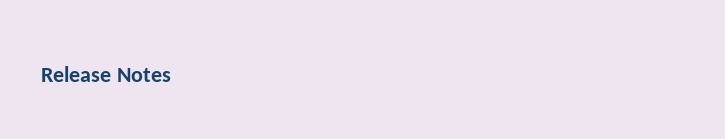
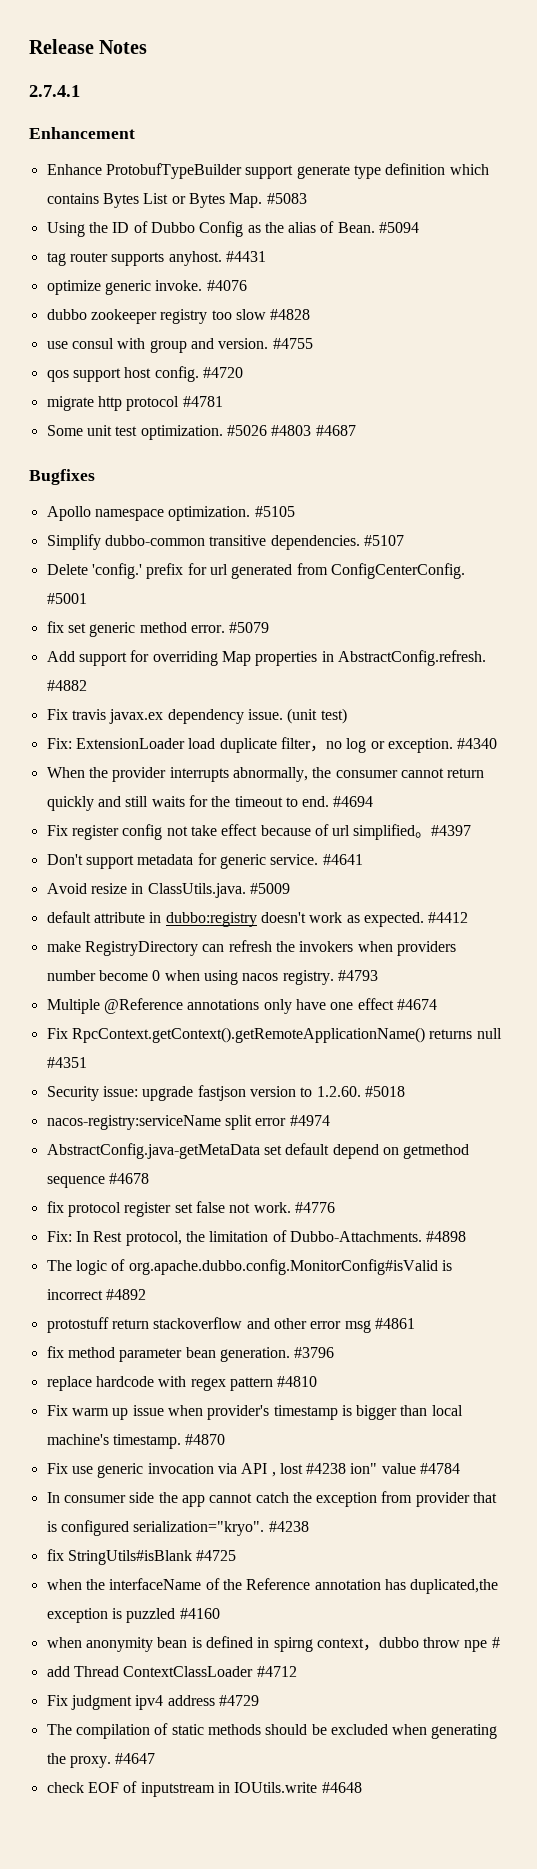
(171, 75) none -> [29,85,80,97] [29,127,135,139] [46,163,489,179] [46,193,307,208] [46,221,420,237] [46,251,266,266] [46,280,247,295] [46,309,311,324] [46,338,313,353] [46,366,243,382] [46,396,223,411] [46,425,356,440] [29,469,95,485] [46,506,295,521] [46,534,404,550] [46,563,465,579] [46,593,87,604] [46,621,270,637] [46,650,486,666] [46,680,87,691] [46,708,347,724] [46,737,498,753] [46,767,485,782] [46,795,374,811] [46,824,472,840] [46,853,363,869] [46,883,290,898] [46,911,469,927] [46,940,456,956] [46,970,378,985] [46,998,437,1014] [46,1027,502,1043] [46,1057,87,1068] [46,1085,405,1101] [46,1115,330,1130] [46,1143,470,1159] [46,1173,149,1188] [46,1201,335,1217] [46,1230,467,1246] [46,1259,452,1275] [46,1289,146,1300] [46,1317,415,1333] [46,1346,335,1362] [46,1376,318,1391] [46,1405,463,1420] [46,1434,226,1449] [46,1463,461,1478] [46,1491,498,1507] [46,1520,309,1536] [46,1549,237,1565] [46,1578,499,1594] [46,1608,220,1623] [46,1636,500,1652] [46,1666,297,1677] [46,1695,259,1710] [46,1723,498,1739] [46,1753,156,1768] [46,1781,362,1797] // 2.7.4.1 // Enhancement // Enhance ProtobufTypeBuilder support generate type definition which contains Bytes List or Bytes Map. #5083 // Using the ID of Dubbo Config as the alias of Bean. #5094 // tag router supports anyhost. #4431 // optimize generic invoke. #4076 // dubbo zookeeper registry too slow #4828 // use consul with group and version. #4755 // qos support host config. #4720 // migrate http protocol #4781 // Some unit test optimization. #5026 #4803 #4687 // Bugfixes // Apollo namespace optimization. #5105 // Simplify dubbo-common transitive dependencies. #5107 // Delete 'config.' prefix for url generated from ConfigCenterConfig. #5001 // fix set generic method error. #5079 // Add support for overriding Map properties in AbstractConfig.refresh. #4882 // Fix travis javax.ex dependency issue. (unit test) // Fix: ExtensionLoader load duplicate filter，no log or exception. #4340 // When the provider interrupts abnormally, the consumer cannot return quickly and still waits for the timeout to end. #4694 // Fix register config not take effect because of url simplified。#4397 // Don't support metadata for generic service. #4641 // Avoid resize in ClassUtils.java. #5009 // default attribute in dubbo:registry doesn't work as expected. #4412 // make RegistryDirectory can refresh the invokers when providers number become 0 when using nacos registry. #4793 // Multiple @Reference annotations only have one effect #4674 // Fix RpcContext.getContext().getRemoteApplicationName() returns null #4351 // Security issue: upgrade fastjson version to 1.2.60. #5018 // nacos-registry:serviceName split error #4974 // AbstractConfig.java-getMetaData set default depend on getmethod sequence #4678 // fix protocol register set false not work. #4776 // Fix: In Rest protocol, the limitation of Dubbo-Attachments. #4898 // The logic of org.apache.dubbo.config.MonitorConfig#isValid is incorrect #4892 // protostuff return stackoverflow and other error msg #4861 // fix method parameter bean generation. #3796 // replace hardcode with regex pattern #4810 // Fix warm up issue when provider's timestamp is bigger than local machine's timestamp. #4870 // Fix use generic invocation via API , lost #4238 ion" value #4784 // In consumer side the app cannot catch the exception from provider that is configured serialization="kryo". #4238 // fix StringUtils#isBlank #4725 // when the interfaceName of the Reference annotation has duplicated,the exception is puzzled #4160 // when anonymity bean is defined in spirng context，dubbo throw npe # // add Thread ContextClassLoader #4712 // Fix judgment ipv4 address #4729 // The compilation of static methods should be excluded when generating the proxy. #4647 // check EOF of inputstream in IOUtils.write #4648

